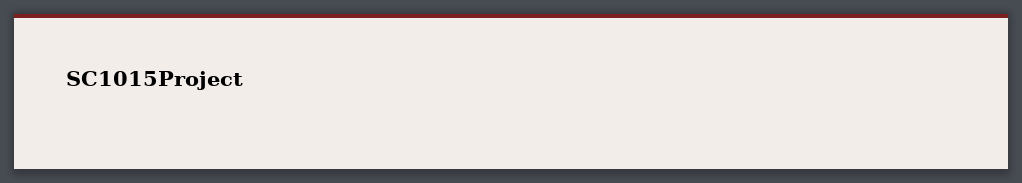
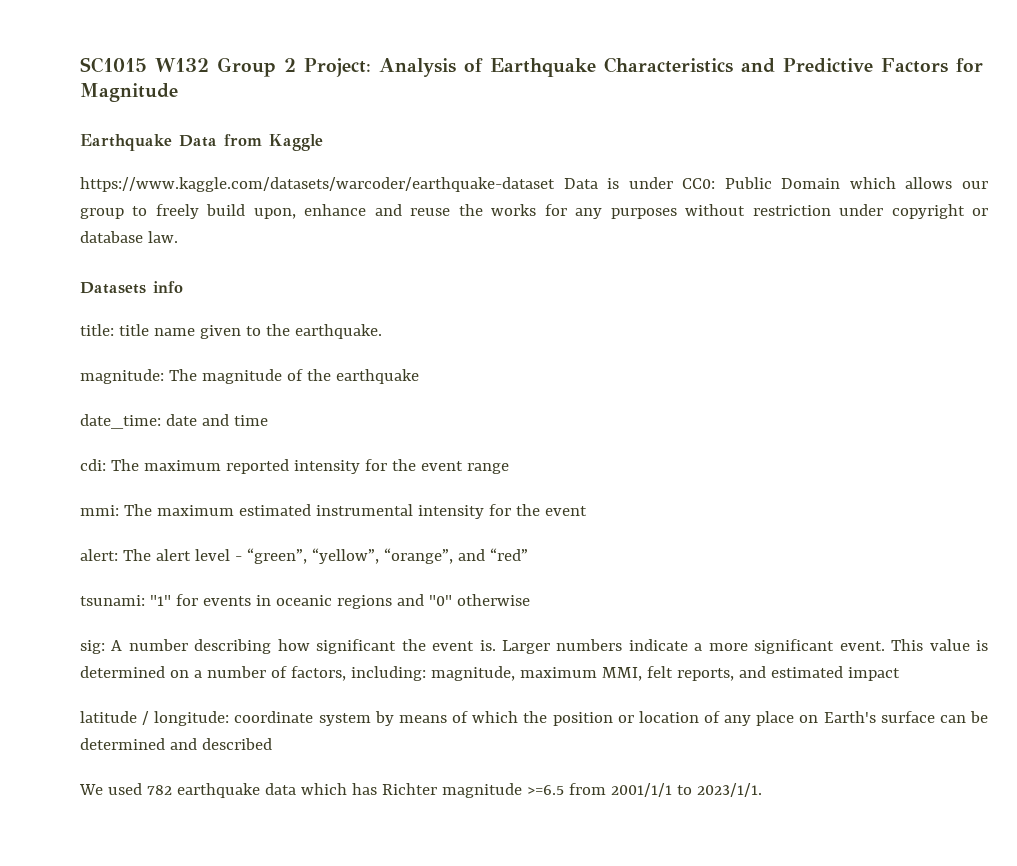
[66,71,243,90] SC1015Project -> [80,57,983,77] [80,83,178,102] [80,134,323,151] [80,177,988,192] [80,204,989,219] [80,231,178,243] [80,281,183,294] [80,324,382,339] [80,369,419,384] [80,414,268,429] [80,459,509,474] [80,504,587,519] [80,548,528,564] [80,594,530,609] [80,639,989,654] [80,666,900,681] [80,711,988,726] [80,738,272,750] [79,783,762,798] SC1015 W132 Group 2 Project: Analysis of Earthquake Characteristics and Predictive Factors for Magnitude // Earthquake Data from Kaggle // https://www.kaggle.com/datasets/warcoder/earthquake-dataset Data is under CC0: Public Domain which allows our group to freely build upon, enhance and reuse the works for any purposes without restriction under copyright or database law. // Datasets info // title: title name given to the earthquake. // magnitude: The magnitude of the earthquake // date_time: date and time // cdi: The maximum reported intensity for the event range // mmi: The maximum estimated instrumental intensity for the event // alert: The alert level - “green”, “yellow”, “orange”, and “red” // tsunami: "1" for events in oceanic regions and "0" otherwise // sig: A number describing how significant the event is. Larger numbers indicate a more significant event. This value is determined on a number of factors, including: magnitude, maximum MMI, felt reports, and estimated impact // latitude / longitude: coordinate system by means of which the position or location of any place on Earth's surface can be determined and described // We used 782 earthquake data which has Richter magnitude >=6.5 from 2001/1/1 to 2023/1/1.

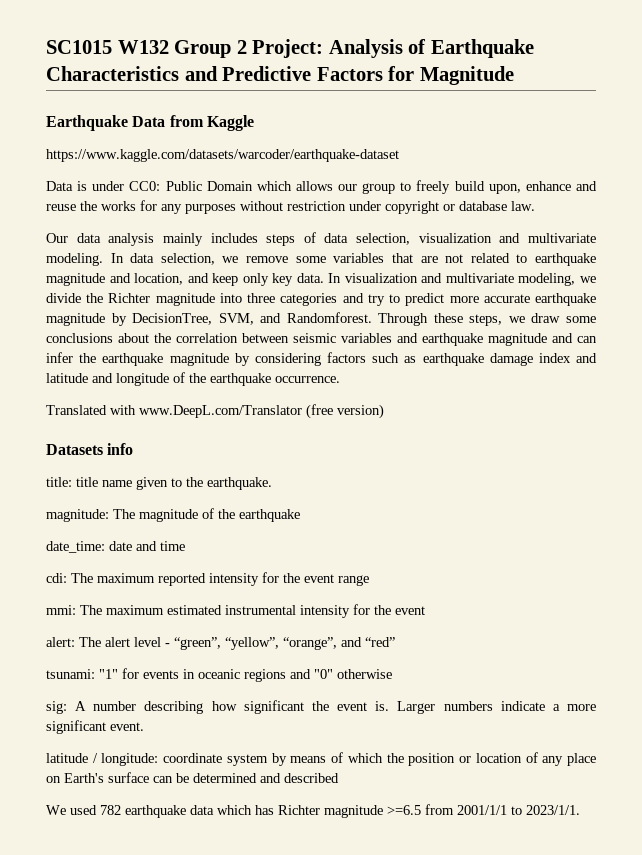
(555, 184) none -> (399, 155) //
(178, 237) none -> [46,232,596,246] [46,253,597,266] [46,273,597,286] [46,293,596,306] [46,312,596,326] [46,333,597,346] [46,352,598,366] [46,372,340,386] [46,404,384,419] // Our data analysis mainly includes steps of data selection, visualization and multivariate modeling. In data selection, we remove some variables that are not related to earthquake magnitude and location, and keep only key data. In visualization and multivariate modeling, we divide the Richter magnitude into three categories and try to predict more accurate earthquake magnitude by DecisionTree, SVM, and Randomforest. Through these steps, we draw some conclusions about the correlation between seismic variables and earthquake magnitude and can infer the earthquake magnitude by considering factors such as earthquake damage index and latitude and longitude of the earthquake occurrence. // Translated with www.DeepL.com/Translator (free version)
[891,639,989,651] [80,666,900,681] This value is determined on a number of factors, including: magnitude, maximum MMI, felt reports, and estimated impact -> (144, 726) none

